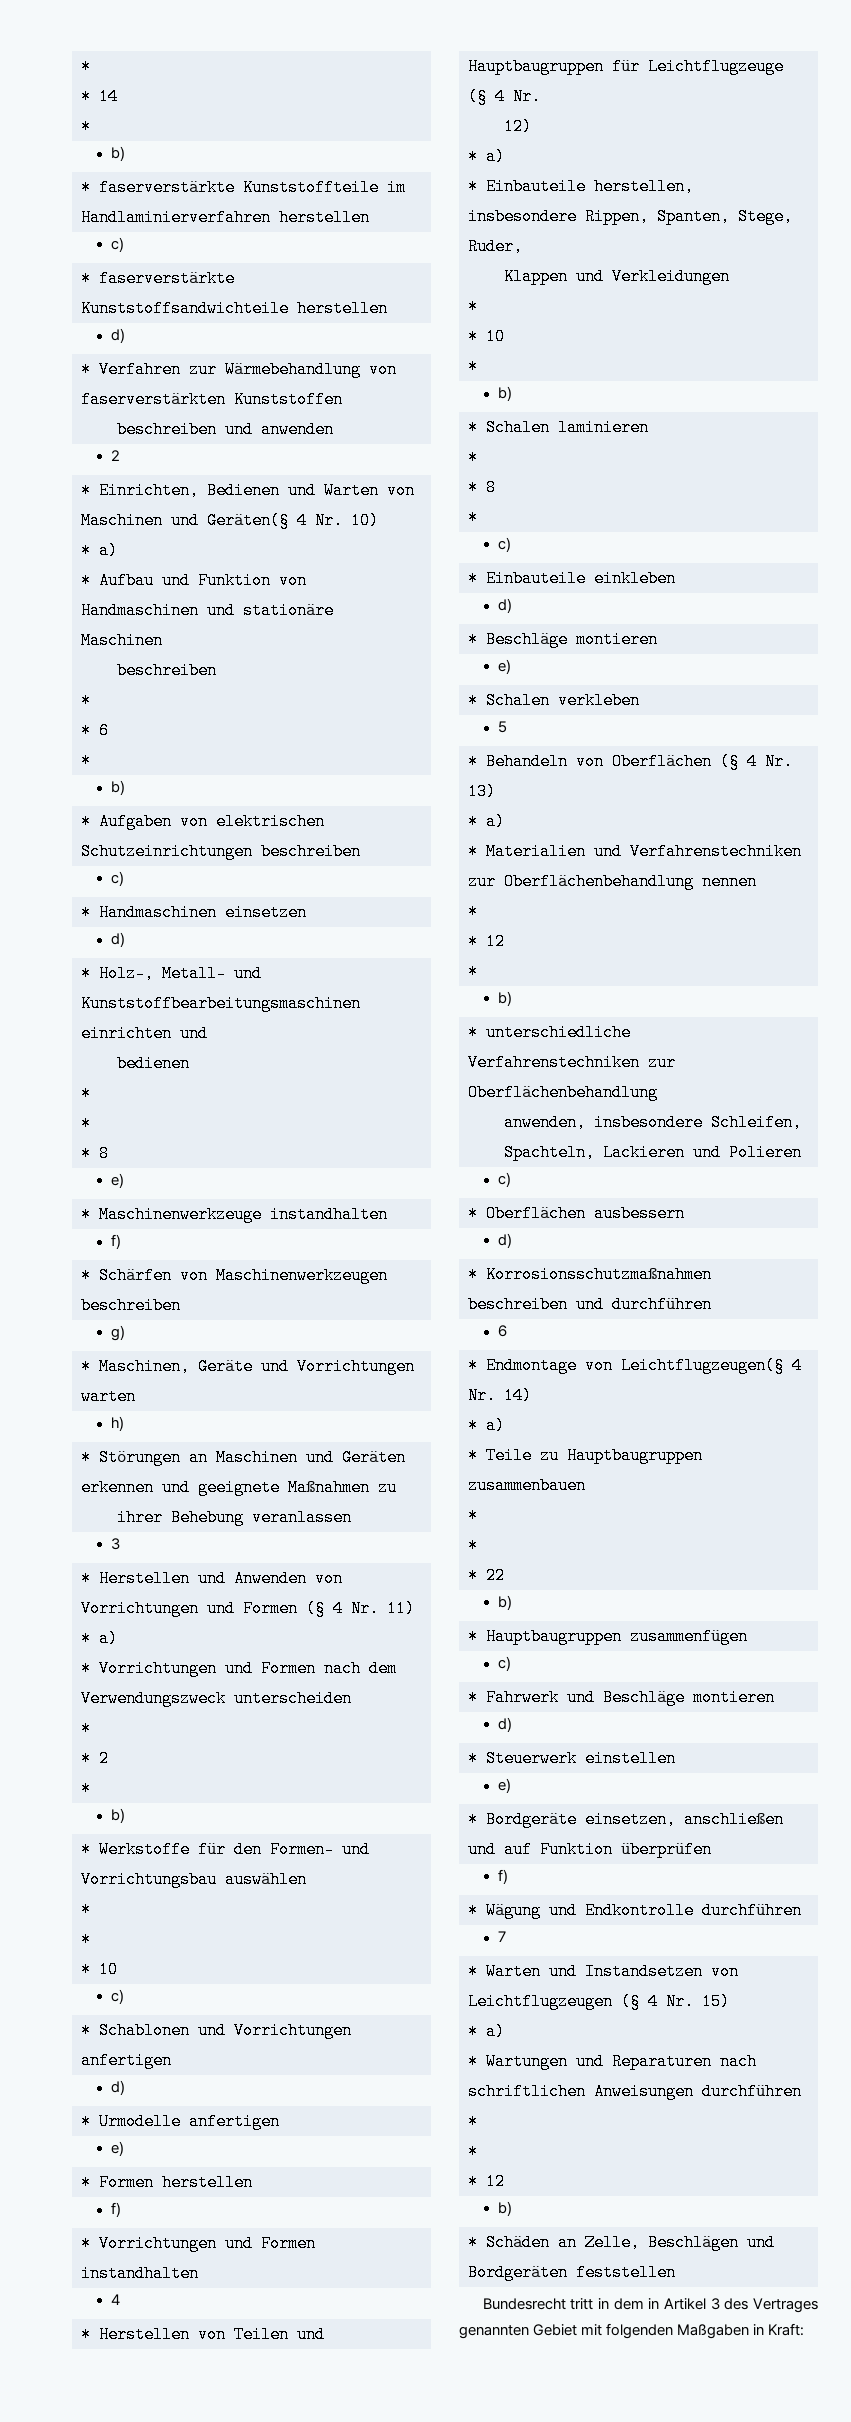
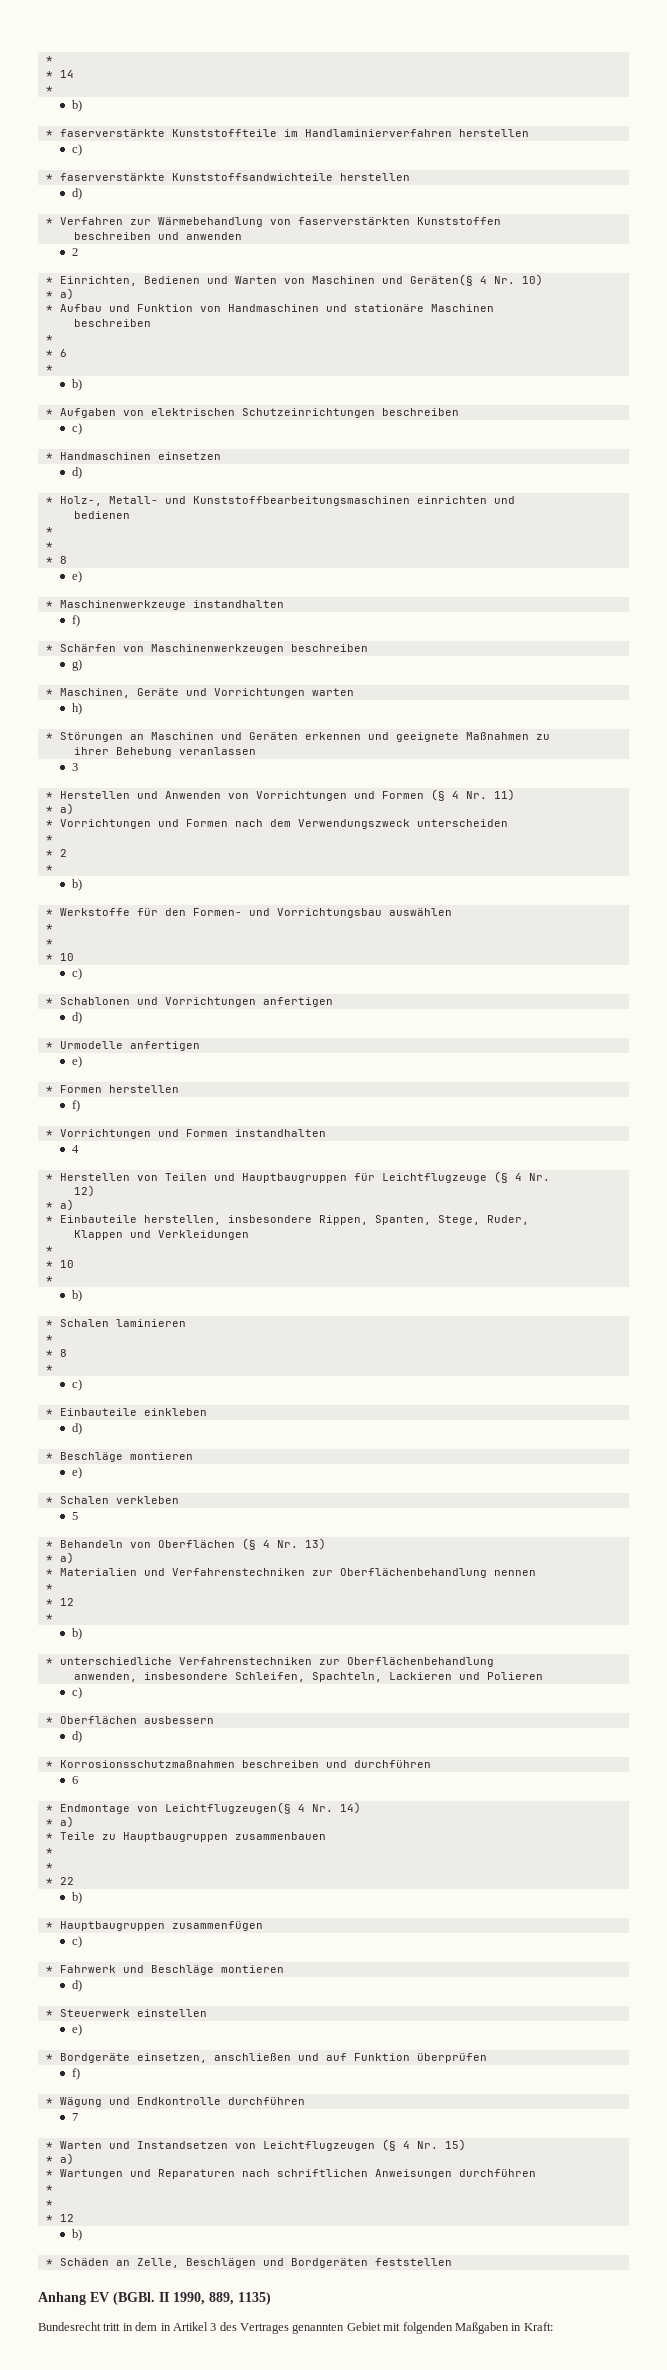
(676, 2272) none -> [38,2292,271,2305] // Anhang EV (BGBl. II 1990, 889, 1135)

